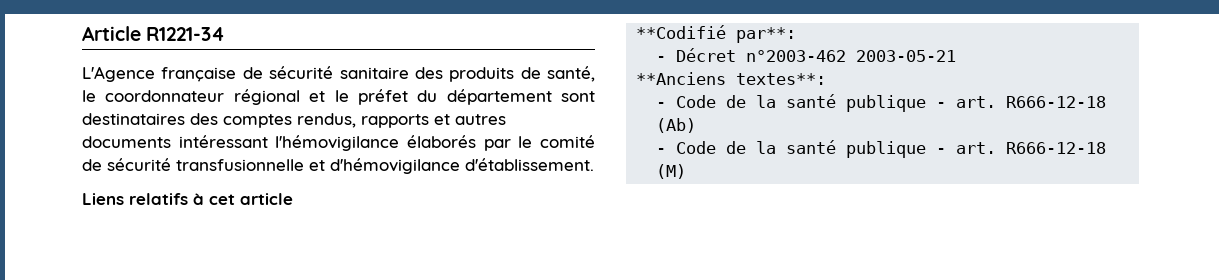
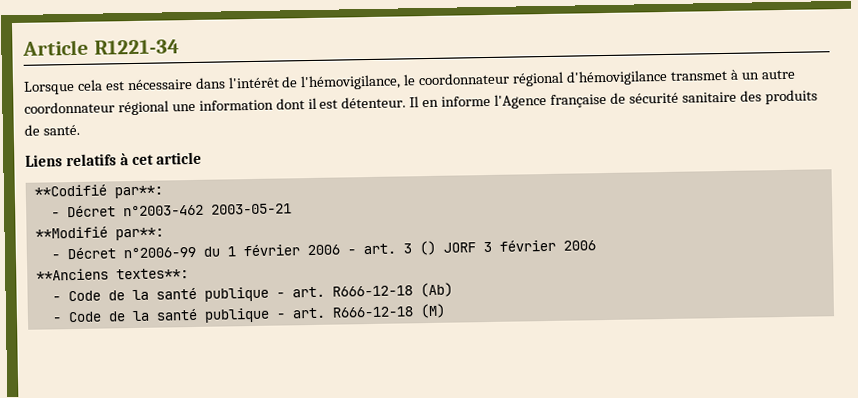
[82,66,155,82] L'Agence -> [23,69,796,95] [24,93,548,116] Lorsque cela est nécessaire dans l'intérêt de l'hémovigilance, le coordonnateur régional d'hémovigilance transmet à un autre coordonnateur régional une information dont il est détenteur. Il en informe l'Agence
[547,66,595,82] [82,89,595,105] [82,113,506,128] [82,135,596,151] [82,158,594,174] santé, le coordonnateur régional et le préfet du département sont destinataires des comptes rendus, rapports et autres documents intéressant l'hémovigilance élaborés par le comité de sécurité transfusionnelle et d'hémovigilance d'établissement. -> [42,124,80,136] santé.
(957, 56) none -> [34,226,164,241] [50,239,596,260] // **Modifié par**: // - Décret n°2006-99 du 1 février 2006 - art. 3 () JORF 3 février 2006

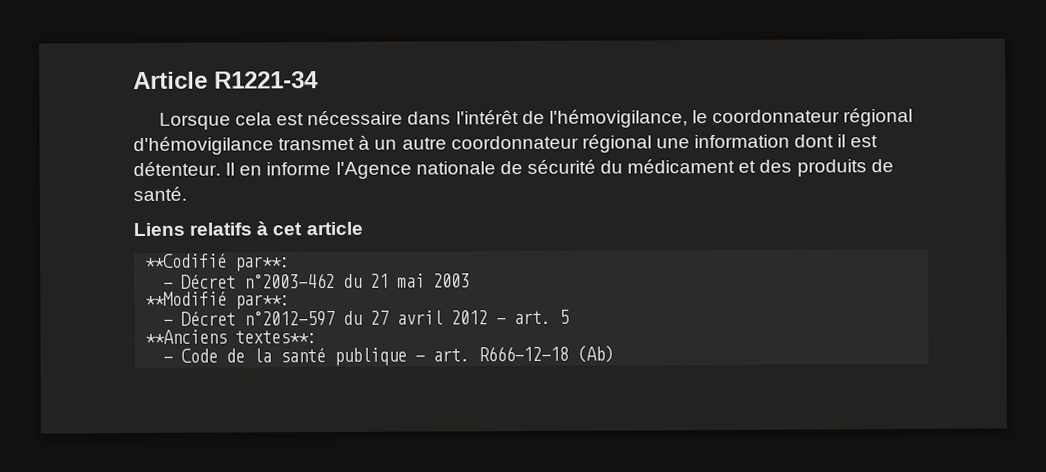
[549,93,607,108] française -> [415,161,496,175] nationale
[681,91,737,103] sanitaire -> [600,158,757,174] du médicament et
[210,203,292,215] 2003-05-21 -> [343,273,471,288] du 21 mai 2003
[122,239,596,259] n°2006-99 du 1 février 2006 - art. 3 () JORF 3 février 2006 -> [244,309,570,327] n°2012-597 du 27 avril 2012 - art. 5
[51,303,446,323] // - Code de la santé publique - art. R666-12-18 (M) -> (615, 354) none

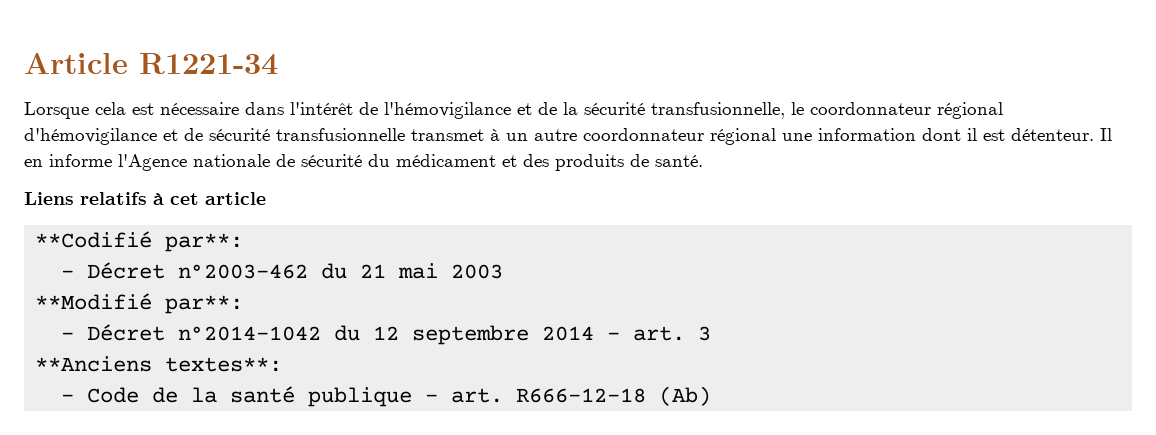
[548,107,914,128] [133,136,274,156] l'hémovigilance, le coordonnateur régional d'hémovigilance -> [384,102,1003,119] [24,128,405,145] l'hémovigilance et de la sécurité transfusionnelle, le coordonnateur régional d'hémovigilance et de sécurité transfusionnelle
[244,309,570,327] n°2012-597 du 27 avril 2012 - art. 5 -> [178,325,712,345] n°2014-1042 du 12 septembre 2014 - art. 3

